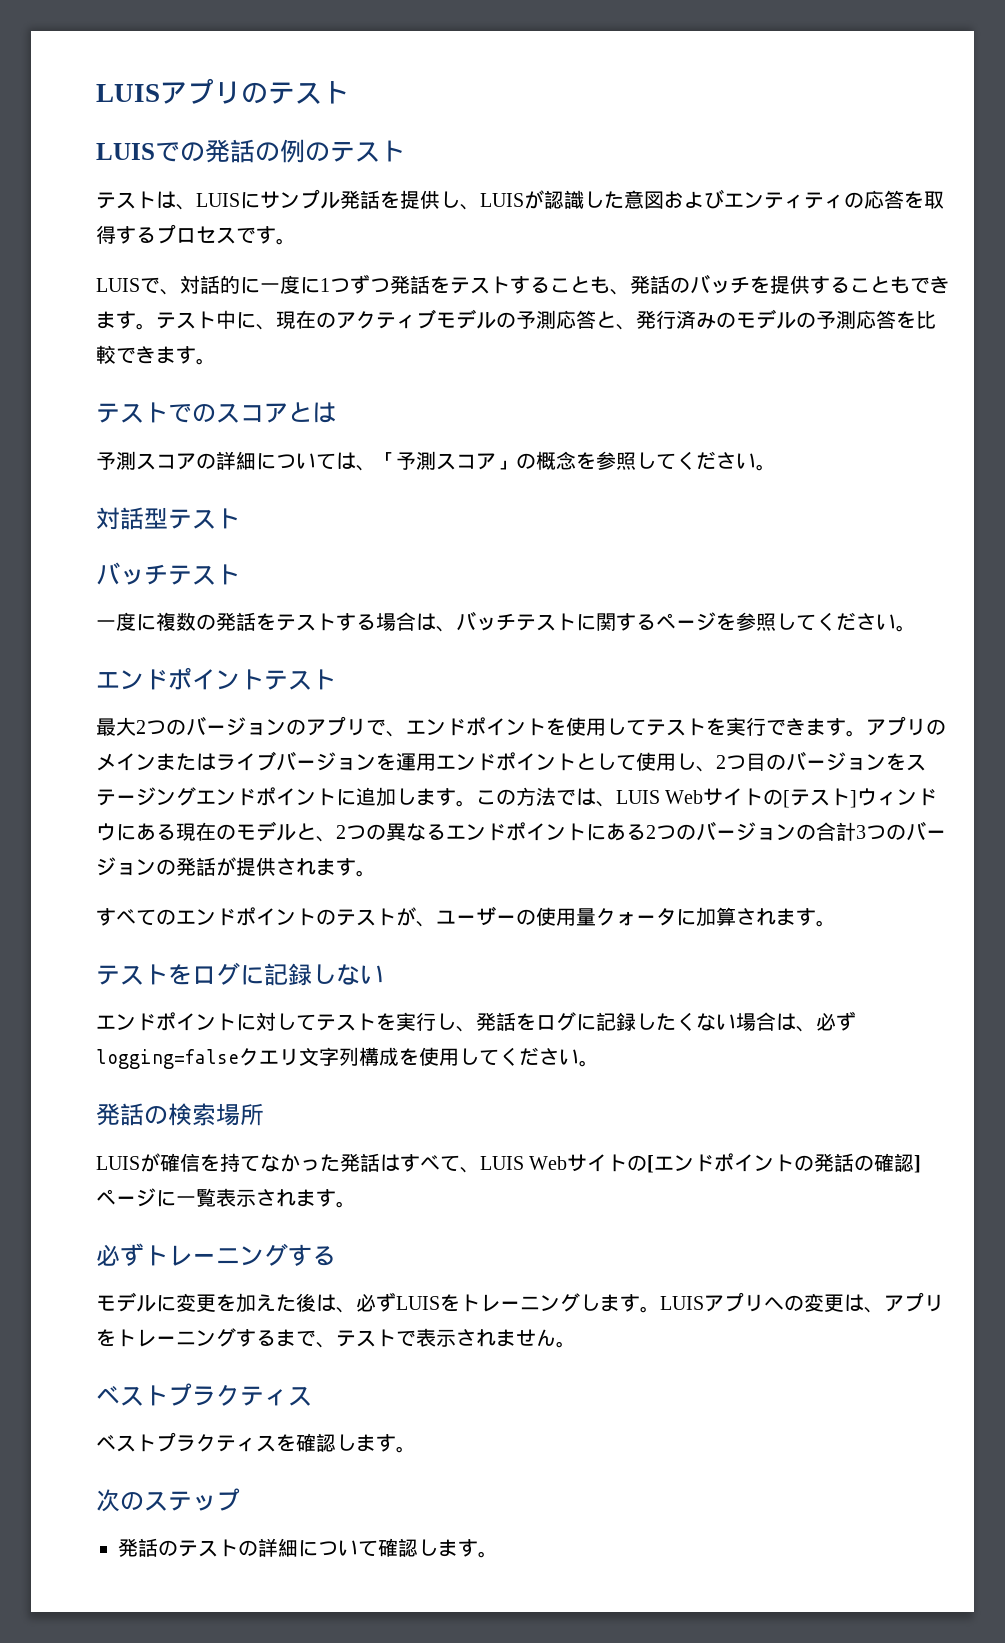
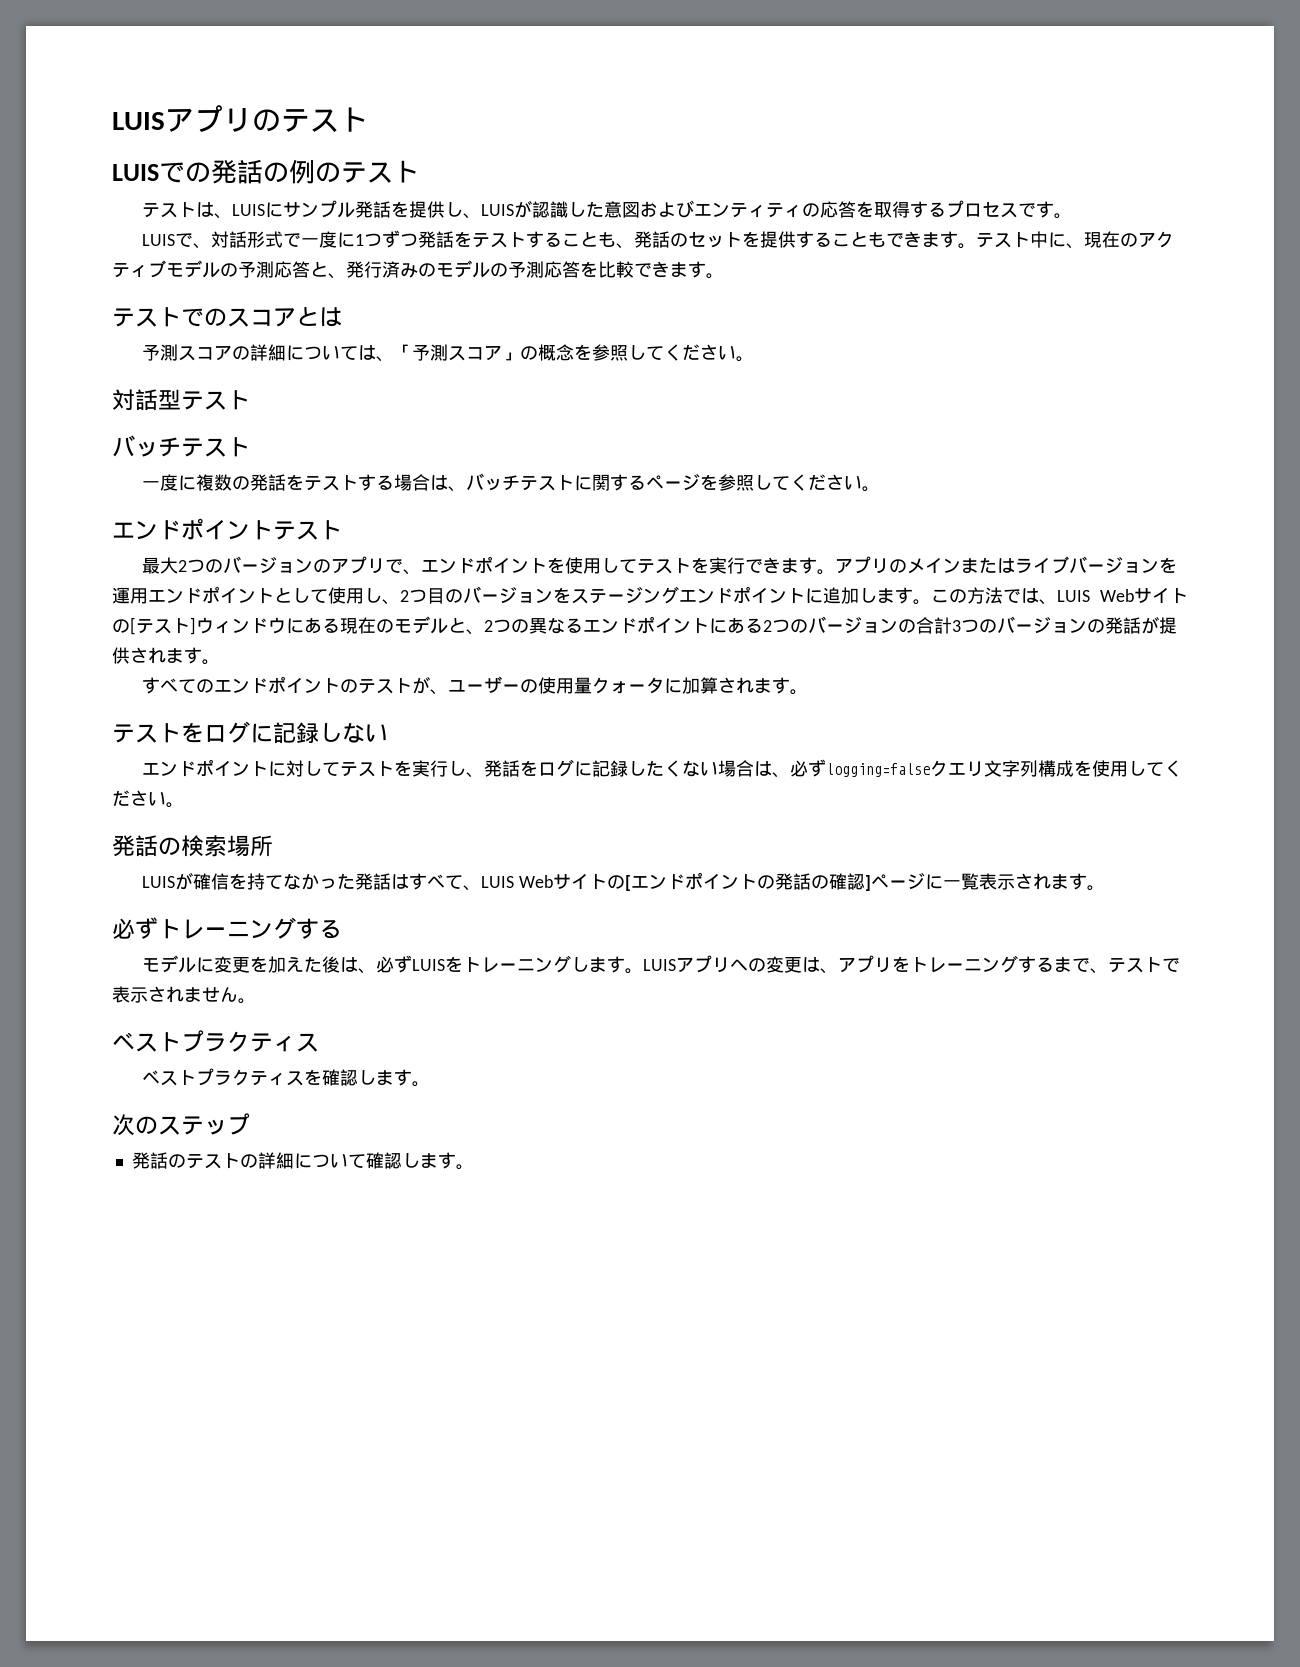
[220,275,260,294] 的に -> [246,231,301,248] 形式で
[690,274,750,294] バッチ -> [687,231,742,248] セット

